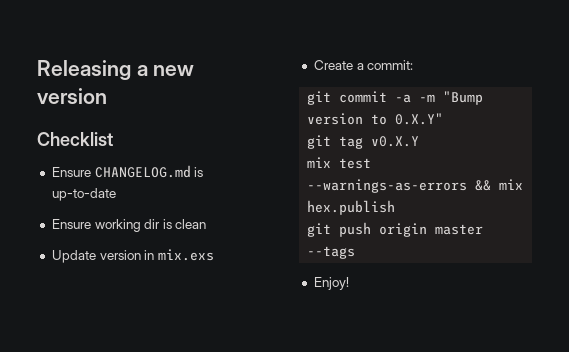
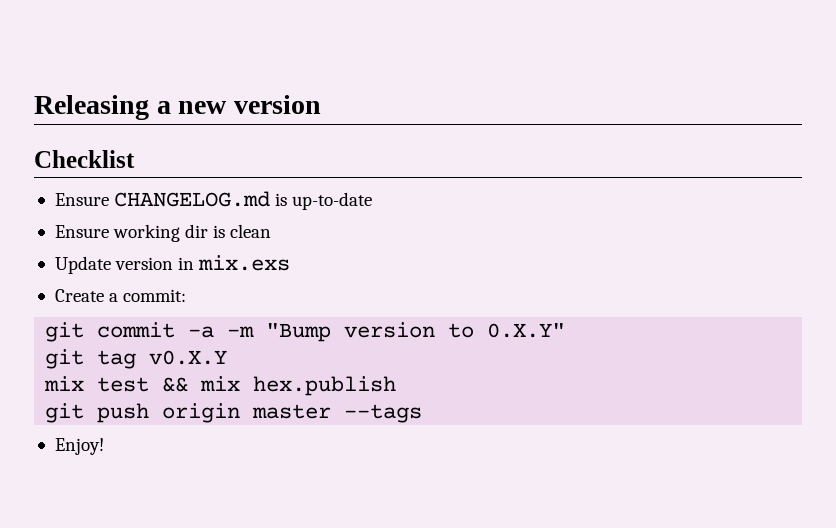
[307,179,468,193] --warnings-as-errors -> (150, 384) none

